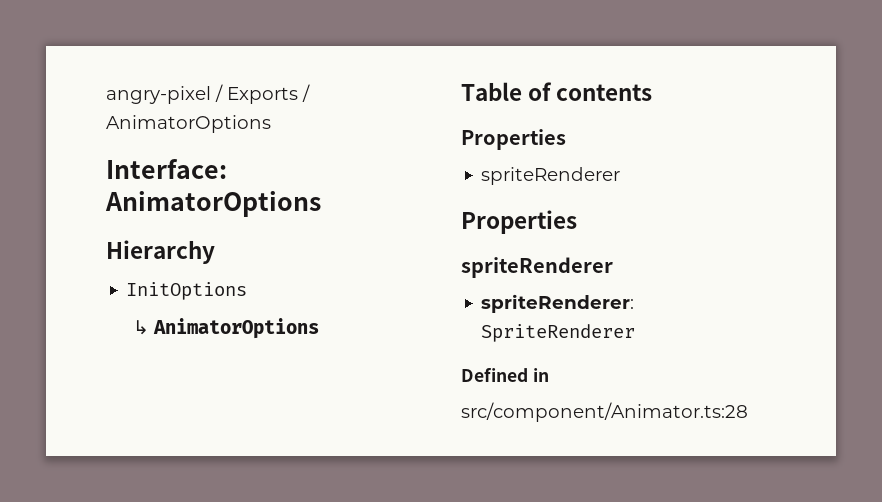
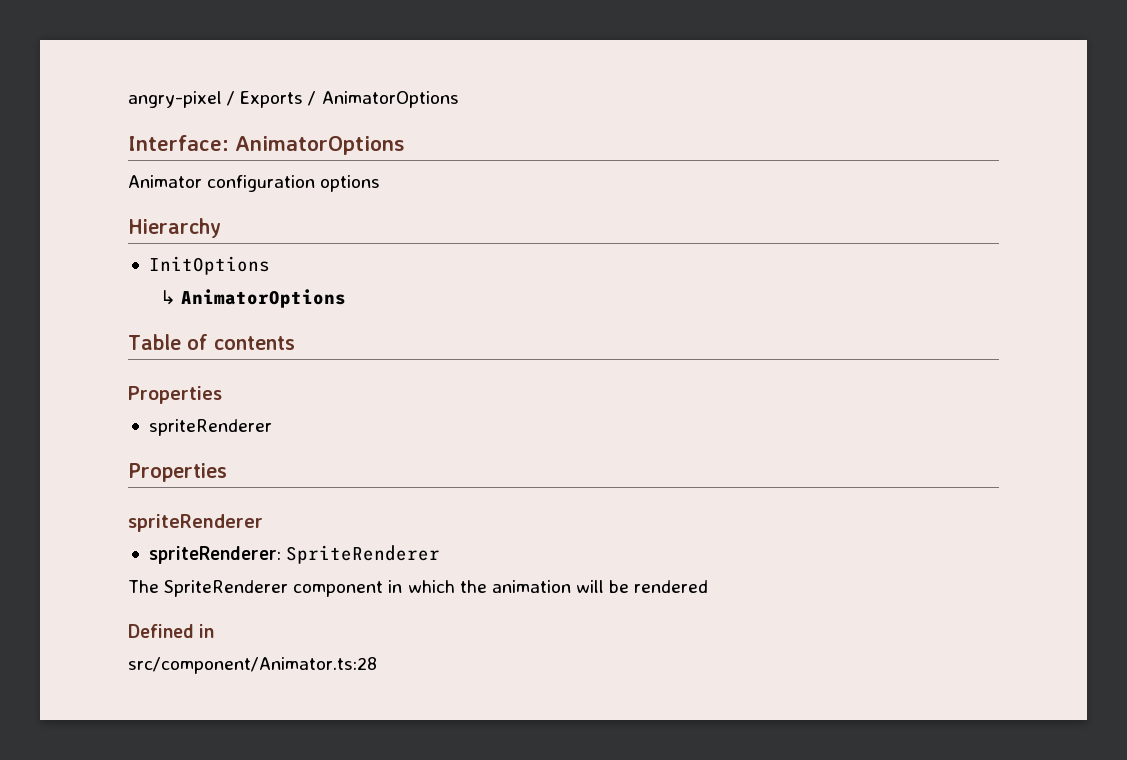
(321, 204) none -> [128,175,381,192] // Animator configuration options
(636, 333) none -> [128,580,709,597] // The SpriteRenderer component in which the animation will be rendered

